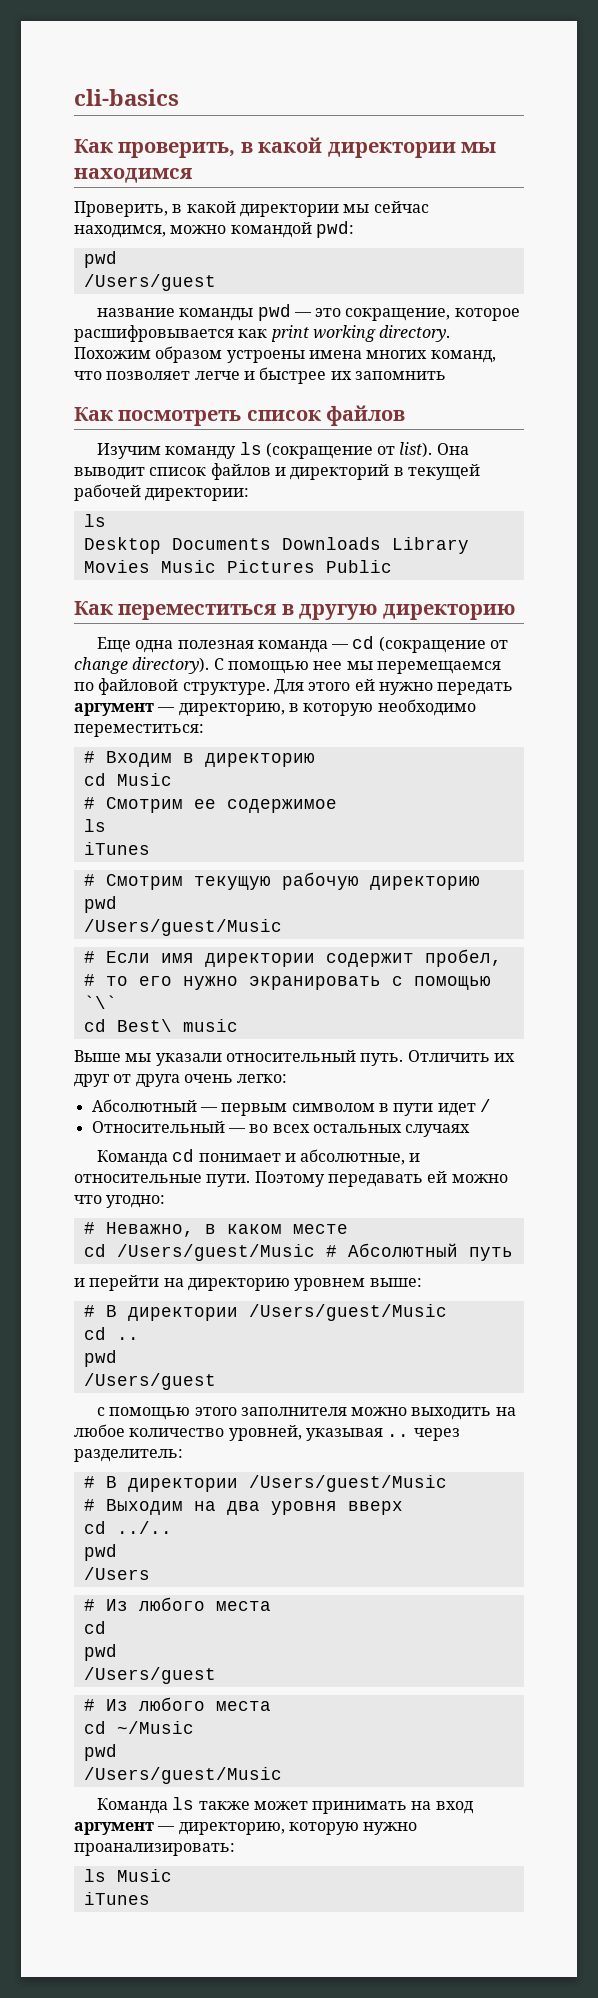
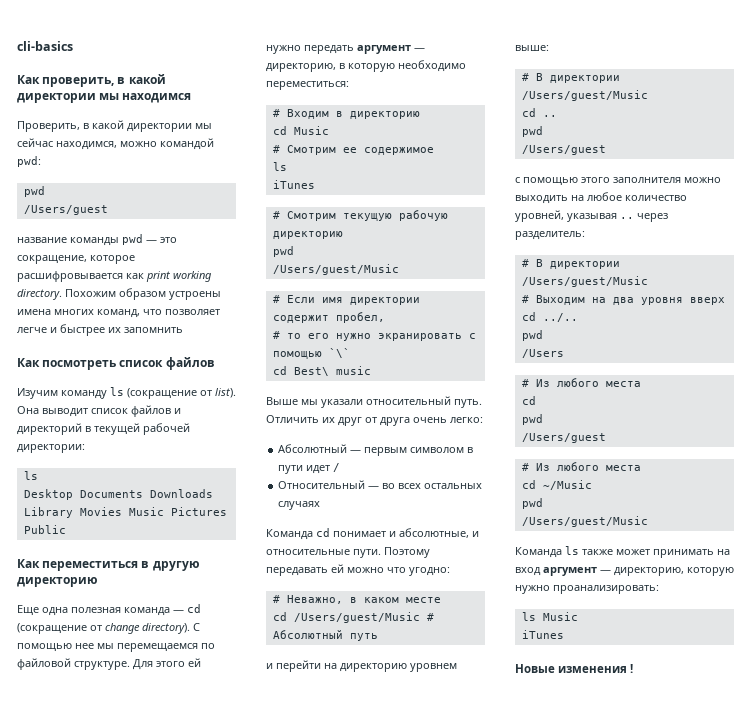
(150, 1898) none -> [515,664,634,673] // Новые изменения !

